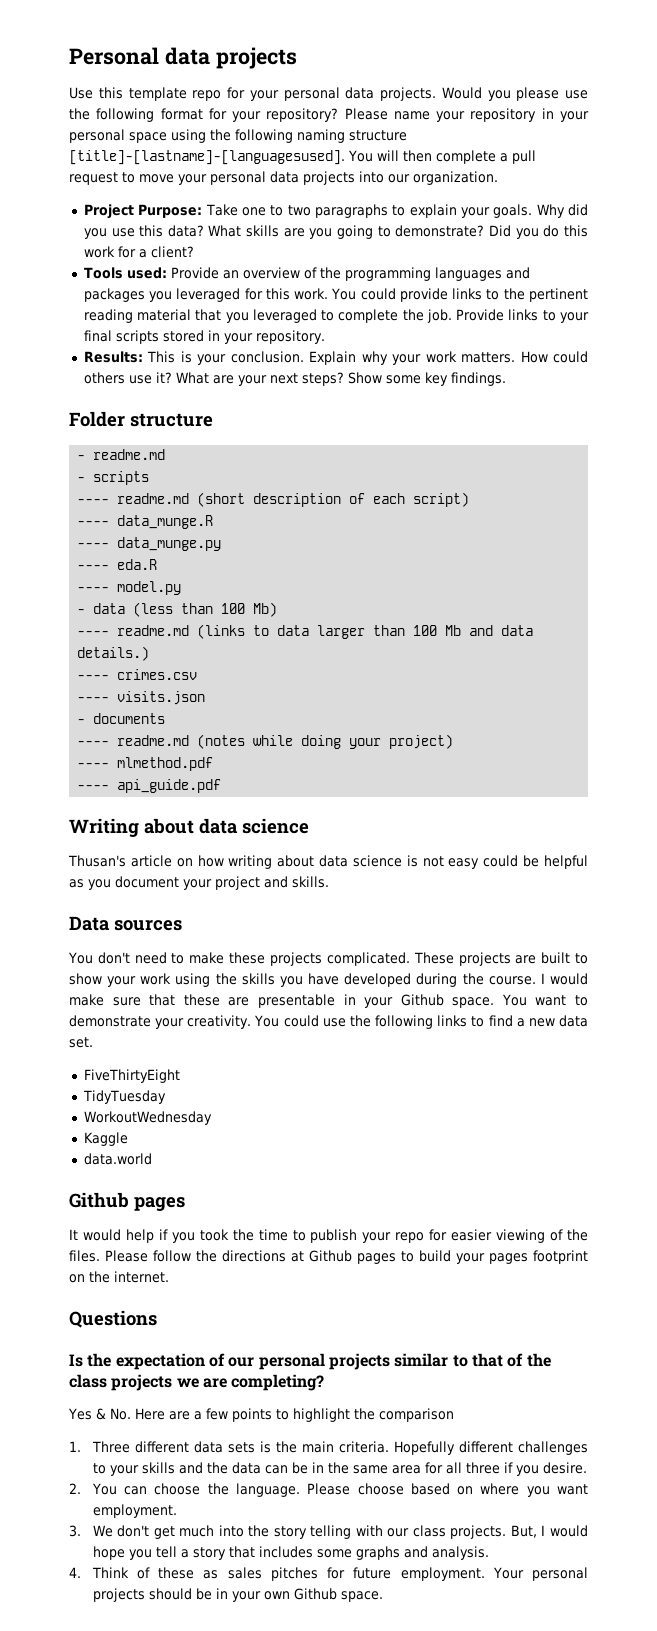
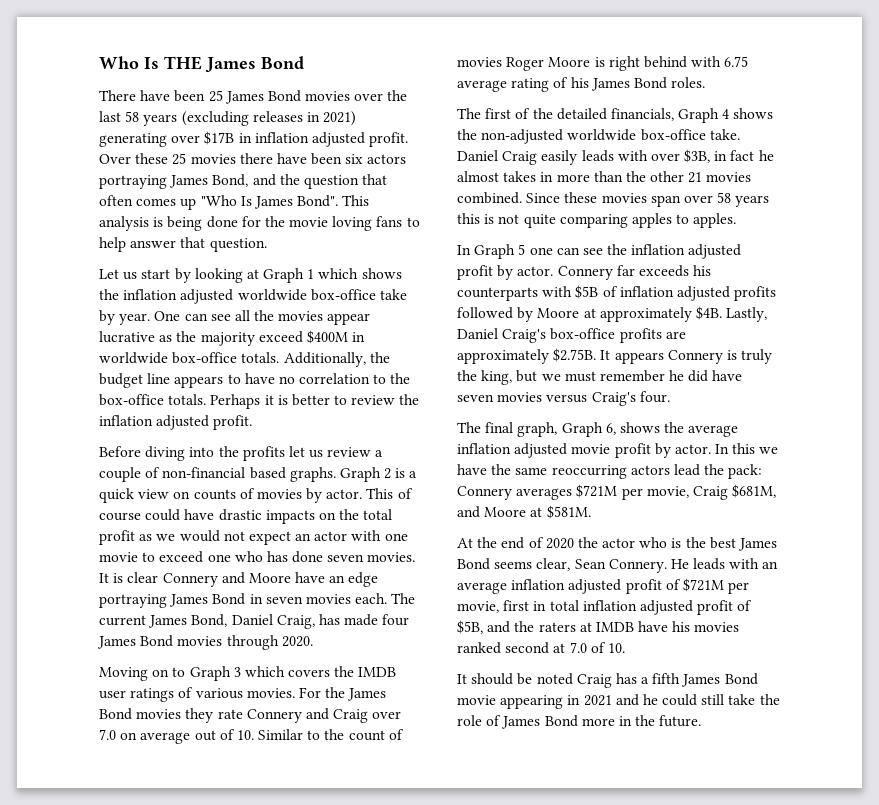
[69,47,297,69] [69,87,588,101] [69,108,589,122] [69,129,407,143] [69,150,536,165] [69,171,498,185] [83,204,588,219] [83,225,588,239] [83,246,194,258] [83,267,530,281] [83,288,588,302] [83,309,589,323] [83,330,325,344] [83,351,588,365] [83,372,506,386] [69,411,213,427] [77,449,166,460] [77,471,150,485] [77,492,470,507] [77,515,214,529] [77,537,222,551] [77,559,158,570] [77,581,182,595] [77,602,278,617] [77,624,534,639] [77,646,150,661] [77,669,198,680] [77,691,206,705] [77,713,166,724] [77,734,454,749] [77,757,214,771] [77,779,222,793] [69,818,309,837] [68,855,589,869] [69,876,329,890] [69,916,182,931] [68,952,589,966] [69,973,588,987] [69,994,589,1008] [69,1015,588,1029] [69,1037,93,1048] [83,1069,180,1083] [82,1090,166,1104] [83,1111,212,1125] [83,1132,128,1146] [83,1153,152,1165] [69,1192,185,1211] [69,1229,588,1243] [69,1250,588,1264] [69,1271,169,1283] [69,1310,157,1328] [69,1353,551,1370] [69,1374,325,1391] [68,1408,454,1422] [69,1441,588,1455] [92,1462,587,1476] [69,1483,589,1497] [92,1504,177,1518] [69,1525,588,1539] [92,1546,489,1560] [69,1567,588,1581] [92,1588,383,1602] Personal data projects // Use this template repo for your personal data projects. Would you please use the following format for your repository? Please name your repository in your personal space using the following naming structure [title]-[lastname]-[languagesused]. You will then complete a pull request to move your personal data projects into our organization. // Project Purpose: Take one to two paragraphs to explain your goals. Why did you use this data? What skills are you going to demonstrate? Did you do this work for a client? // Tools used: Provide an overview of the programming languages and packages you leveraged for this work. You could provide links to the pertinent reading material that you leveraged to complete the job. Provide links to your final scripts stored in your repository. // Results: This is your conclusion. Explain why your work matters. How could others use it? What are your next steps? Show some key findings. // Folder structure // - readme.md // - scripts // ---- readme.md (short description of each script) // ---- data_munge.R // ---- data_munge.py // ---- eda.R // ---- model.py // - data (less than 100 Mb) // ---- readme.md (links to data larger than 100 Mb and data details.) // ---- crimes.csv // ---- visits.json // - documents // ---- readme.md (notes while doing your project) // ---- mlmethod.pdf // ---- api_guide.pdf // Writing about data science // Thusan's article on how writing about data science is not easy could be helpful as you document your project and skills. // Data sources // You don't need to make these projects complicated. These projects are built to show your work using the skills you have developed during the course. I would make sure that these are presentable in your Github space. You want to demonstrate your creativity. You could use the following links to find a new data set. // FiveThirtyEight // TidyTuesday // WorkoutWednesday // Kaggle // data.world // Github pages // It would help if you took the time to publish your repo for easier viewing of the files. Please follow the directions at Github pages to build your pages footprint on the internet. // Questions // Is the expectation of our personal projects similar to that of the class projects we are completing? // Yes & No. Here are a few points to highlight the comparison // 1. Three different data sets is the main criteria. Hopefully different challenges to your skills and the data can be in the same area for all three if you desire. // 2. You can choose the language. Please choose based on where you want employment. // 3. We don't get much into the story telling with our class projects. But, I would hope you tell a story that includes some graphs and analysis. // 4. Think of these as sales pitches for future employment. Your personal projects should be in your own Github space. -> [99,56,304,73] [99,90,408,104] [99,111,357,126] [99,131,409,147] [99,153,407,165] [99,174,388,189] [99,195,370,210] [99,216,420,231] [99,237,267,252] [99,268,402,283] [99,289,407,304] [99,310,371,325] [99,330,366,346] [99,352,390,367] [99,373,411,388] [99,394,420,409] [99,415,253,430] [99,446,384,461] [99,467,418,482] [99,488,413,503] [99,509,393,524] [99,530,408,545] [99,551,416,563] [99,572,379,587] [99,593,416,608] [99,614,410,629] [97,635,313,650] [99,666,397,681] [99,687,387,702] [99,708,402,723] [99,729,404,744] [457,56,749,71] [457,77,706,92] [457,108,774,123] [457,129,740,144] [457,149,774,165] [457,171,752,183] [457,192,770,207] [457,213,737,228] [457,244,742,259] [457,265,712,280] [457,285,777,301] [457,306,768,322] [457,328,686,343] [457,348,773,364] [457,370,743,385] [457,391,670,406] [457,422,739,437] [457,443,779,458] [457,464,763,479] [457,484,777,500] [457,505,591,519] [457,537,778,551] [457,558,779,573] [457,578,750,594] [457,600,753,615] [457,620,740,634] [457,642,625,654] [457,673,758,688] [457,694,780,709] [457,715,702,729] Who Is THE James Bond // There have been 25 James Bond movies over the last 58 years (excluding releases in 2021) generating over $17B in inflation adjusted profit. Over these 25 movies there have been six actors portraying James Bond, and the question that often comes up "Who Is James Bond". This analysis is being done for the movie loving fans to help answer that question. // Let us start by looking at Graph 1 which shows the inflation adjusted worldwide box-office take by year. One can see all the movies appear lucrative as the majority exceed $400M in worldwide box-office totals. Additionally, the budget line appears to have no correlation to the box-office totals. Perhaps it is better to review the inflation adjusted profit. // Before diving into the profits let us review a couple of non-financial based graphs. Graph 2 is a quick view on counts of movies by actor. This of course could have drastic impacts on the total profit as we would not expect an actor with one movie to exceed one who has done seven movies. It is clear Connery and Moore have an edge portraying James Bond in seven movies each. The current James Bond, Daniel Craig, has made four James Bond movies through 2020. // Moving on to Graph 3 which covers the IMDB user ratings of various movies. For the James Bond movies they rate Connery and Craig over 7.0 on average out of 10. Similar to the count of movies Roger Moore is right behind with 6.75 average rating of his James Bond roles. // The first of the detailed financials, Graph 4 shows the non-adjusted worldwide box-office take. Daniel Craig easily leads with over $3B, in fact he almost takes in more than the other 21 movies combined. Since these movies span over 58 years this is not quite comparing apples to apples. // In Graph 5 one can see the inflation adjusted profit by actor. Connery far exceeds his counterparts with $5B of inflation adjusted profits followed by Moore at approximately $4B. Lastly, Daniel Craig's box-office profits are approximately $2.75B. It appears Connery is truly the king, but we must remember he did have seven movies versus Craig's four. // The final graph, Graph 6, shows the average inflation adjusted movie profit by actor. In this we have the same reoccurring actors lead the pack: Connery averages $721M per movie, Craig $681M, and Moore at $581M. // At the end of 2020 the actor who is the best James Bond seems clear, Sean Connery. He leads with an average inflation adjusted profit of $721M per movie, first in total inflation adjusted profit of $5B, and the raters at IMDB have his movies ranked second at 7.0 of 10. // It should be noted Craig has a fifth James Bond movie appearing in 2021 and he could still take the role of James Bond more in the future.

